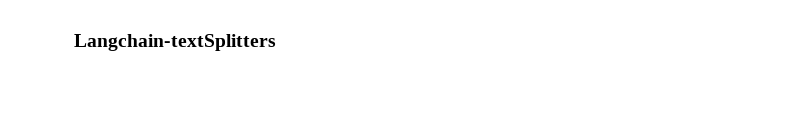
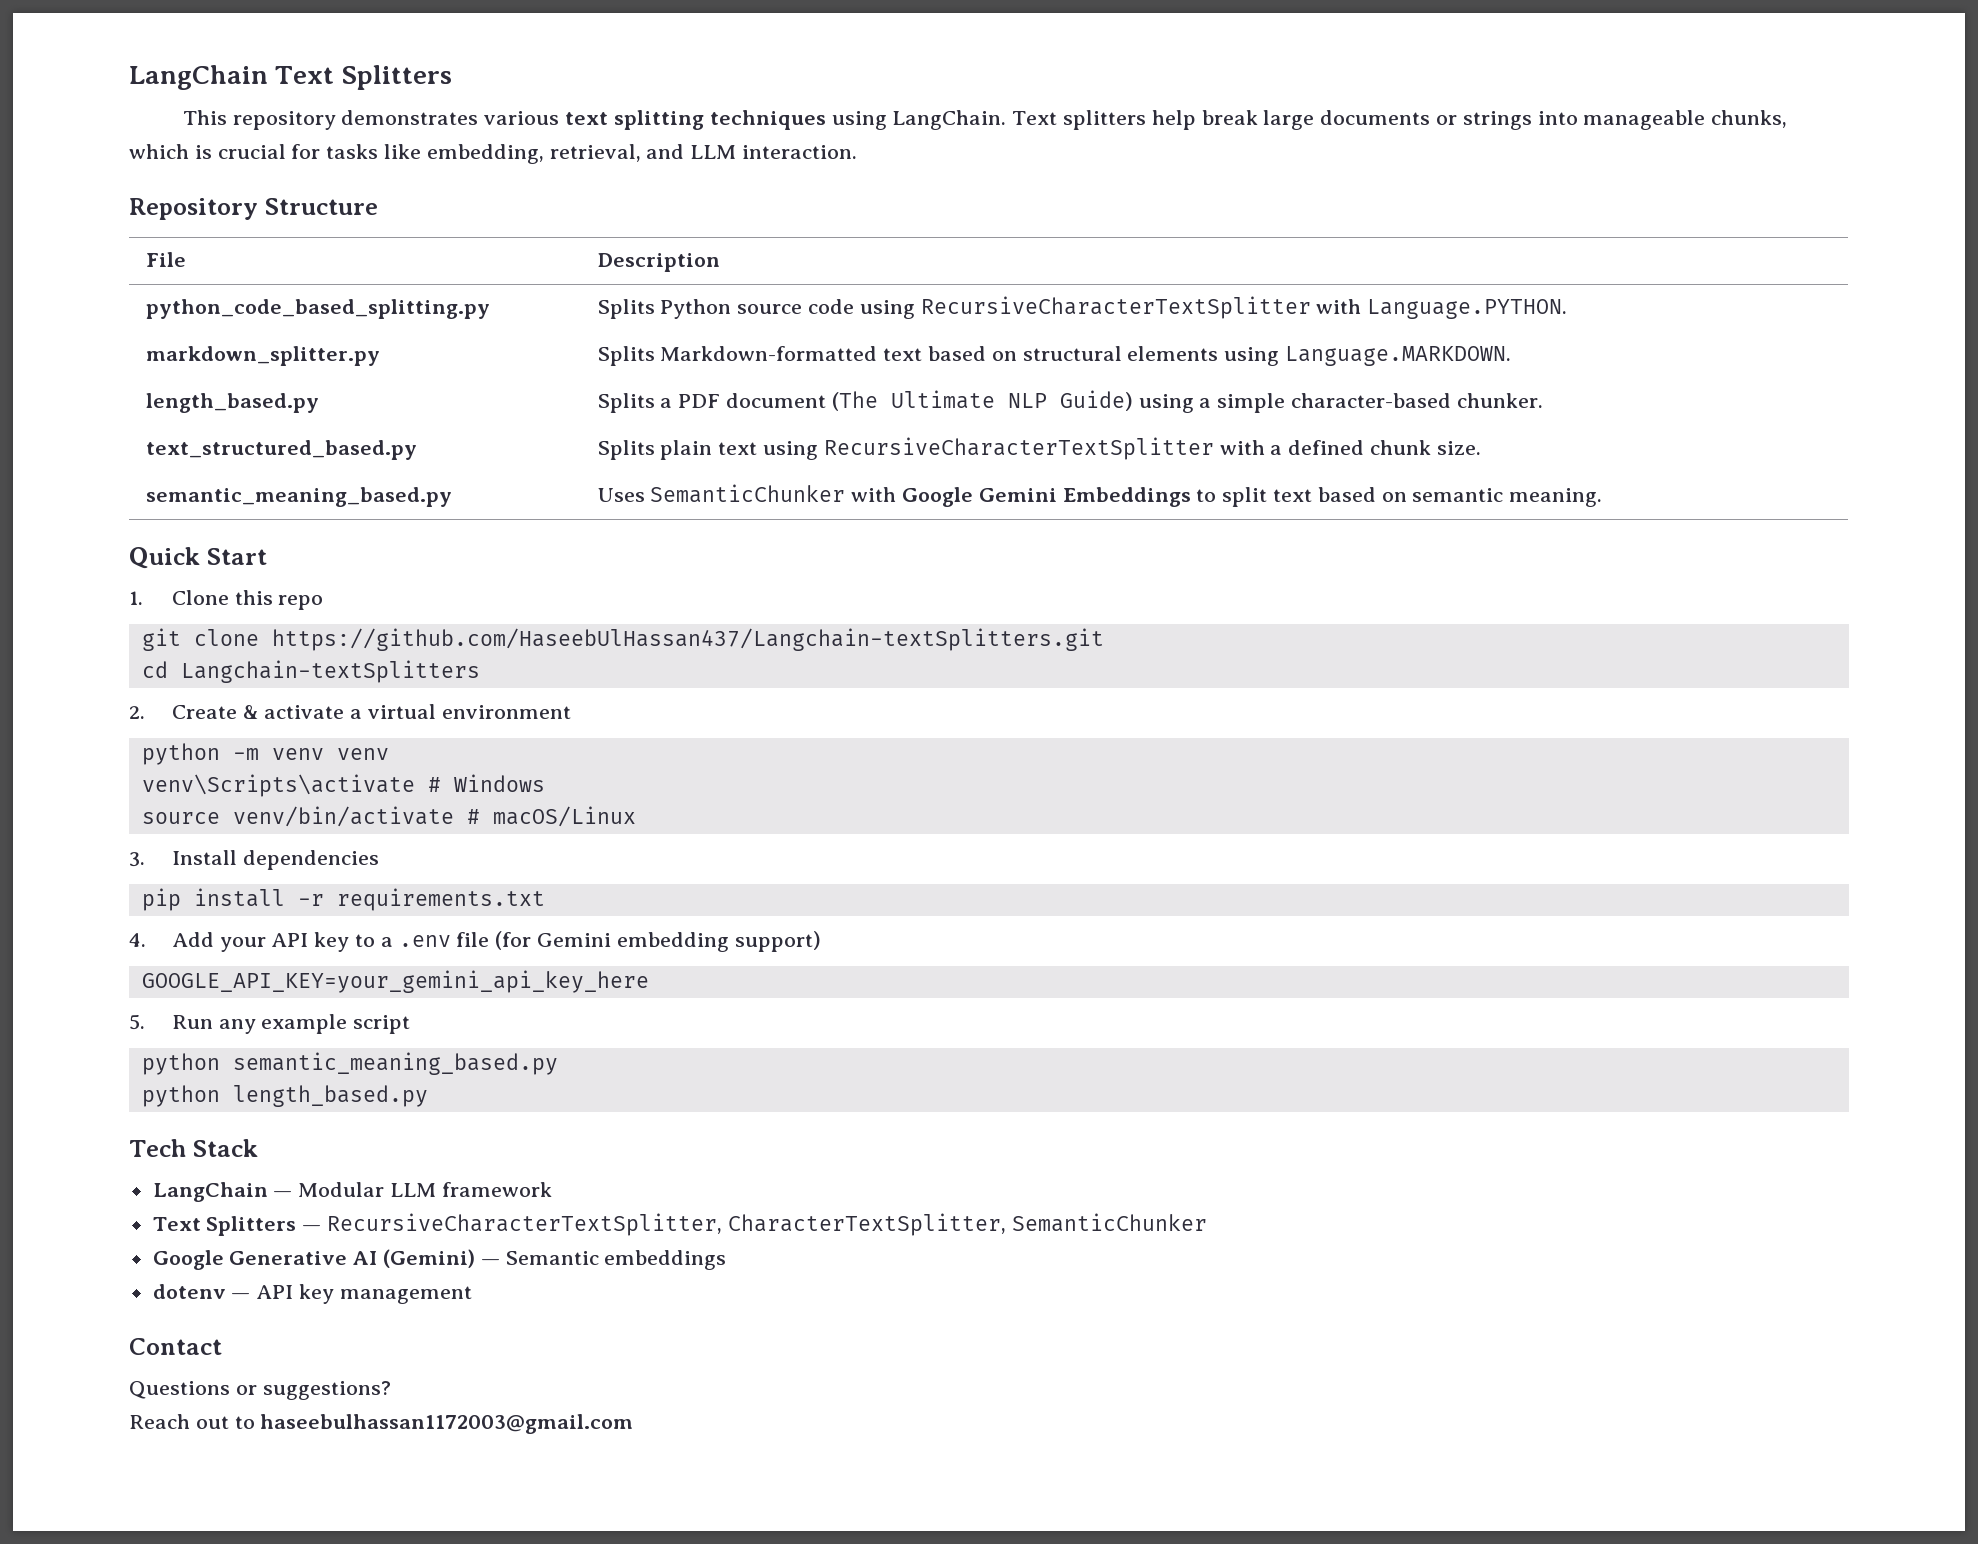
[74,34,276,51] Langchain-textSplitters -> [129,65,452,90] [182,110,1788,130] [129,144,858,164] [129,198,378,220] [145,252,186,267] [597,253,720,272] [145,299,490,319] [597,296,1568,319] [145,346,380,366] [597,346,1512,366] [145,393,319,413] [597,390,1543,413] [145,440,417,460] [597,437,1481,460] [145,487,452,507] [597,484,1603,507] [129,547,267,569] [129,590,324,610] [141,628,1104,651] [141,660,480,683] [129,704,571,719] [141,743,389,765] [141,774,545,797] [141,806,636,827] [129,850,379,870] [141,888,545,911] [129,931,821,952] [141,970,649,993] [129,1014,411,1034] [141,1052,558,1075] [141,1085,428,1107] [129,1139,258,1157] [152,1182,552,1202] [152,1213,1207,1236] [152,1249,727,1270] [152,1284,472,1304] [129,1338,222,1355] [129,1381,391,1400] [129,1414,634,1434] LangChain Text Splitters // This repository demonstrates various text splitting techniques using LangChain. Text splitters help break large documents or strings into manageable chunks, which is crucial for tasks like embedding, retrieval, and LLM interaction. // Repository Structure // File | Description // python_code_based_splitting.py | Splits Python source code using RecursiveCharacterTextSplitter with Language.PYTHON. // markdown_splitter.py | Splits Markdown-formatted text based on structural elements using Language.MARKDOWN. // length_based.py | Splits a PDF document (The Ultimate NLP Guide) using a simple character-based chunker. // text_structured_based.py | Splits plain text using RecursiveCharacterTextSplitter with a defined chunk size. // semantic_meaning_based.py | Uses SemanticChunker with Google Gemini Embeddings to split text based on semantic meaning. // Quick Start // 1. Clone this repo // git clone https://github.com/HaseebUlHassan437/Langchain-textSplitters.git // cd Langchain-textSplitters // 2. Create & activate a virtual environment // python -m venv venv // venv\Scripts\activate # Windows // source venv/bin/activate # macOS/Linux // 3. Install dependencies // pip install -r requirements.txt // 4. Add your API key to a .env file (for Gemini embedding support) // GOOGLE_API_KEY=your_gemini_api_key_here // 5. Run any example script // python semantic_meaning_based.py // python length_based.py // Tech Stack // LangChain — Modular LLM framework // Text Splitters — RecursiveCharacterTextSplitter, CharacterTextSplitter, SemanticChunker // Google Generative AI (Gemini) — Semantic embeddings // dotenv — API key management // Contact // Questions or suggestions? // Reach out to haseebulhassan1172003@gmail.com

